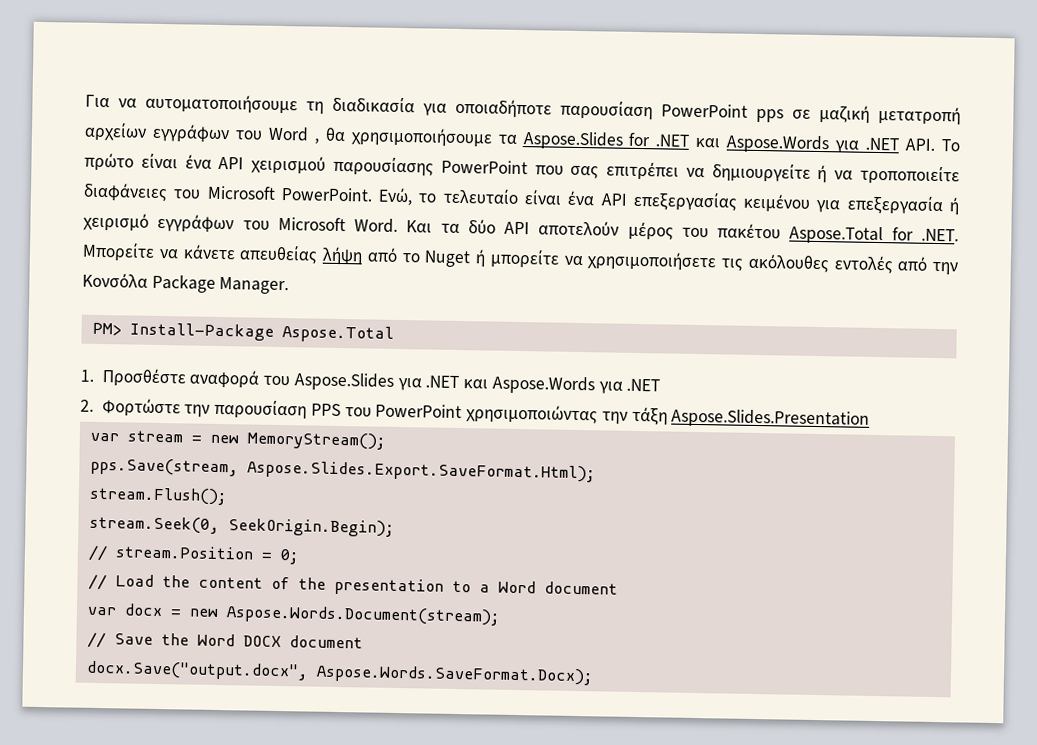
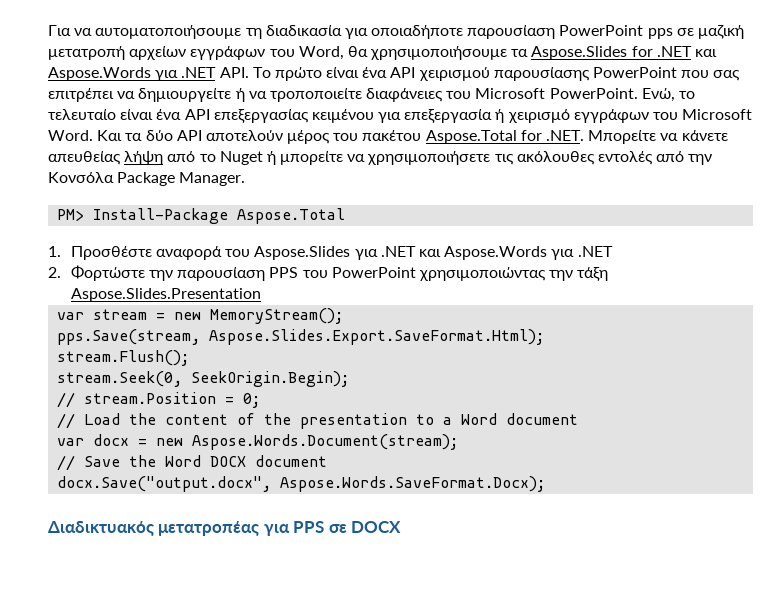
[267,126,319,144] Word , -> [298,46,344,60] Word,
(594, 675) none -> [48,521,402,536] // Διαδικτυακός μετατροπέας για PPS σε DOCX

